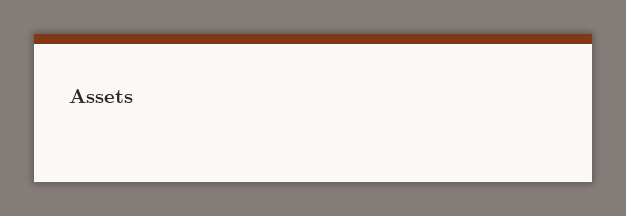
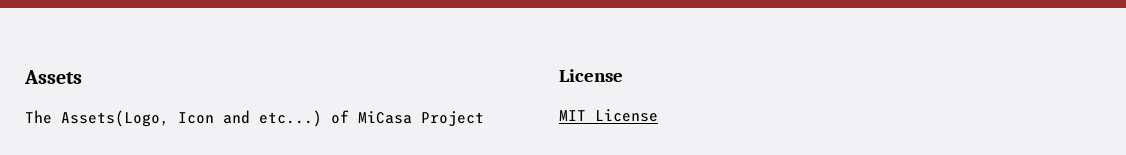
(133, 96) none -> [25,110,484,127] [559,69,623,82] [559,109,658,122] // The Assets(Logo, Icon and etc...) of MiCasa Project // License // MIT License

